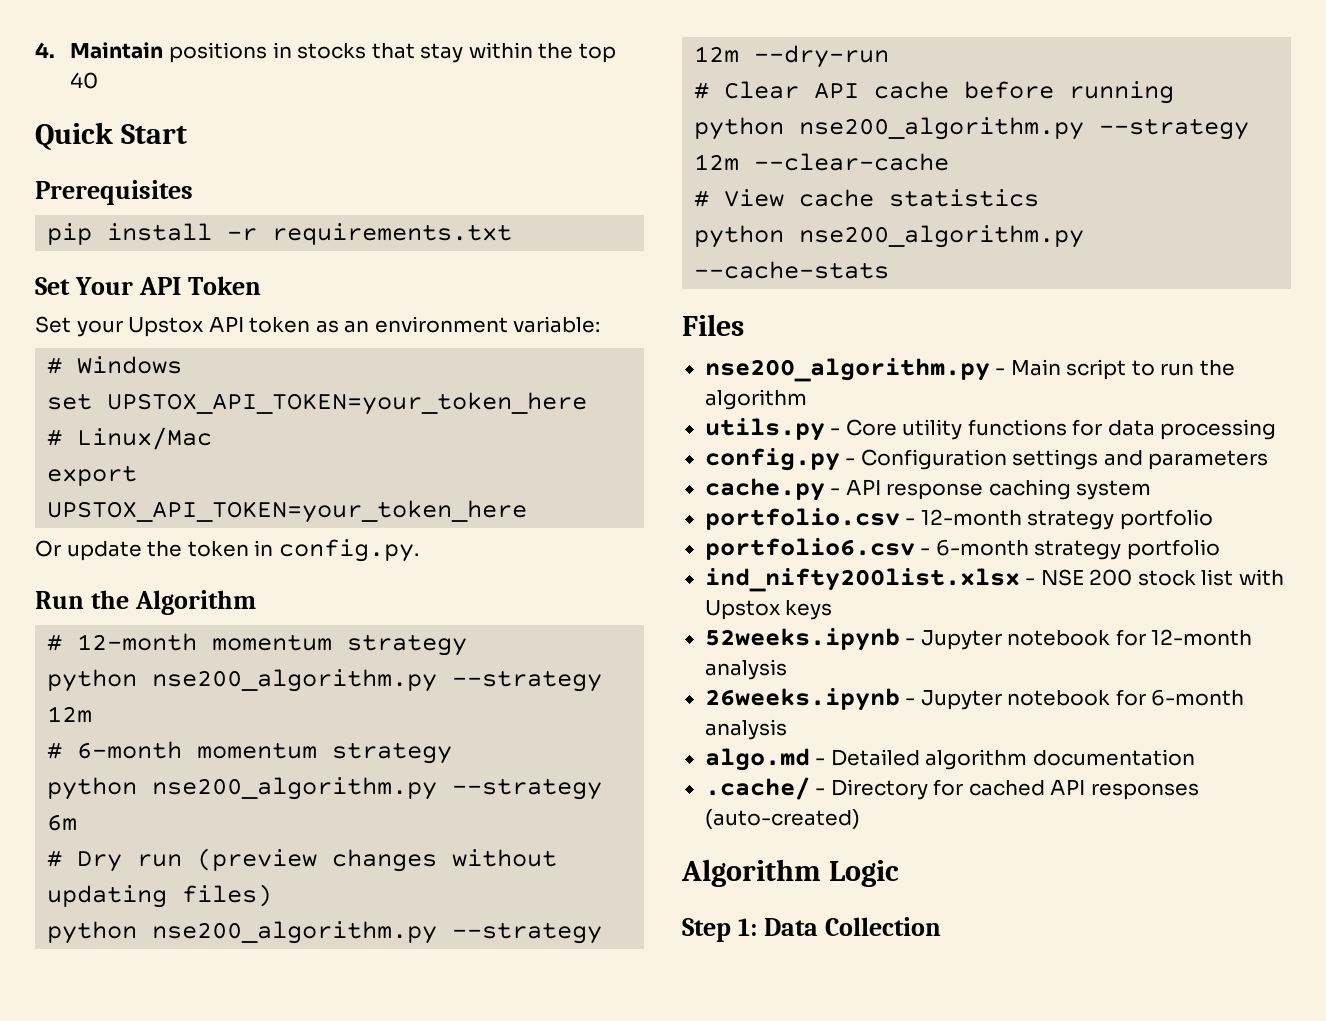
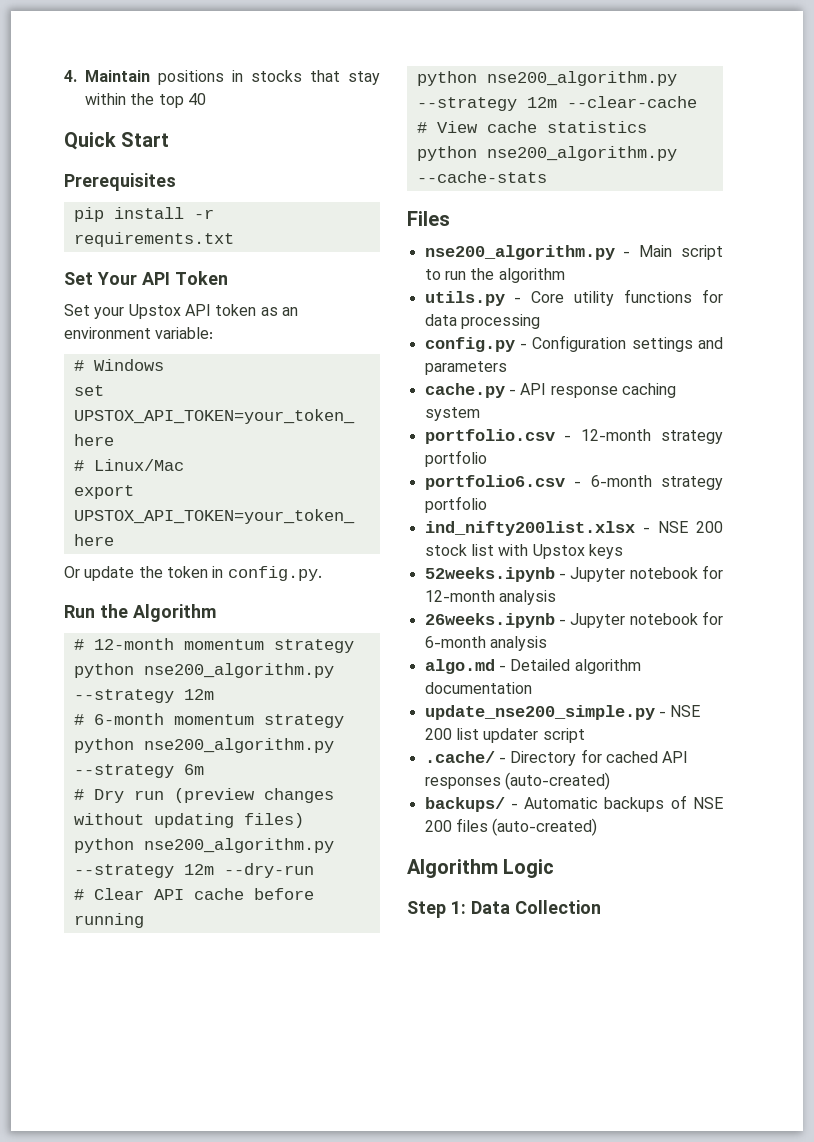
(1195, 757) none -> [424,705,701,720] [424,728,585,743] // update_nse200_simple.py - NSE 200 list updater script
(860, 819) none -> [424,795,723,812] [424,818,598,836] // backups/ - Automatic backups of NSE 200 files (auto-created)

